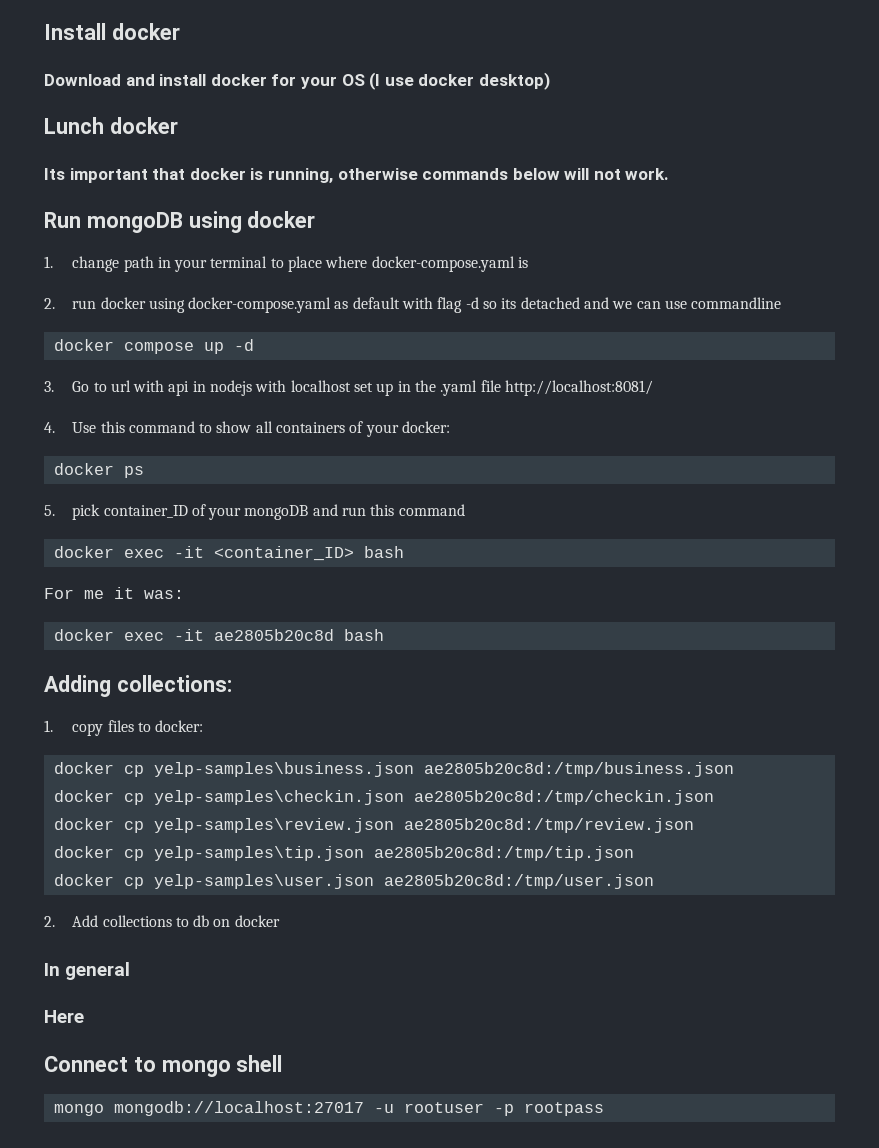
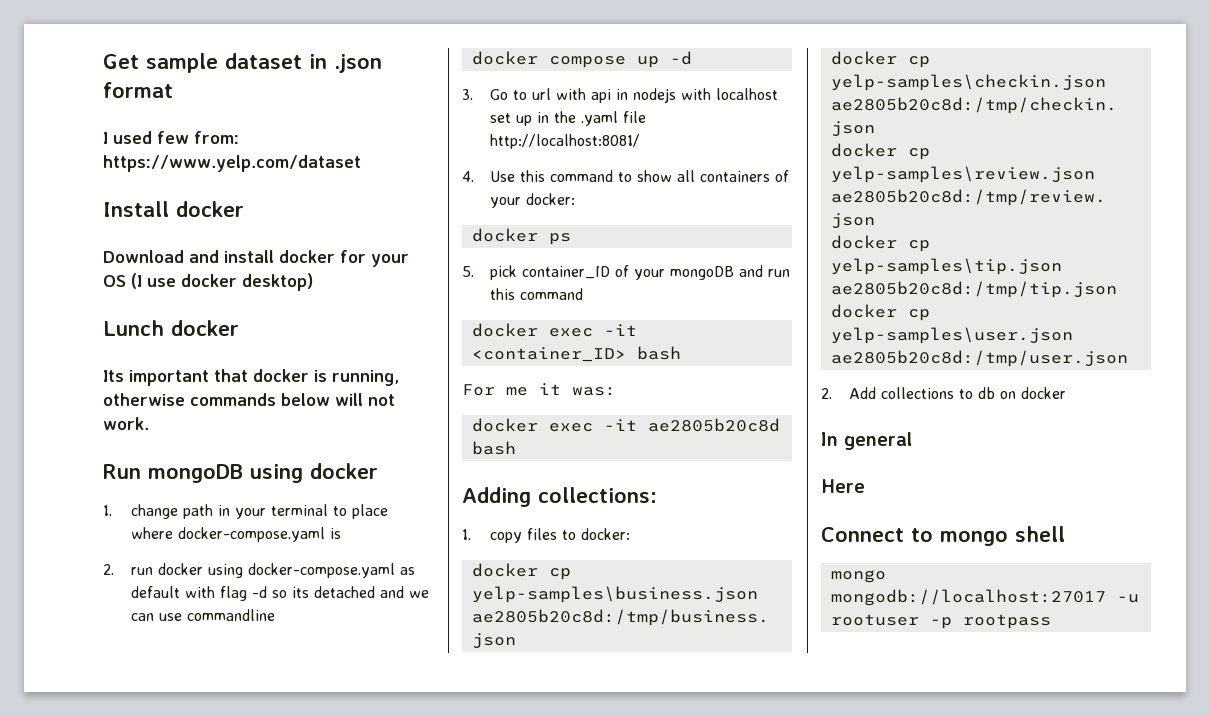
(44, 31) none -> [103,53,382,73] [103,82,173,98] [103,131,239,144] [103,155,361,172] Get sample dataset in .json format // I used few from: https://www.yelp.com/dataset //

